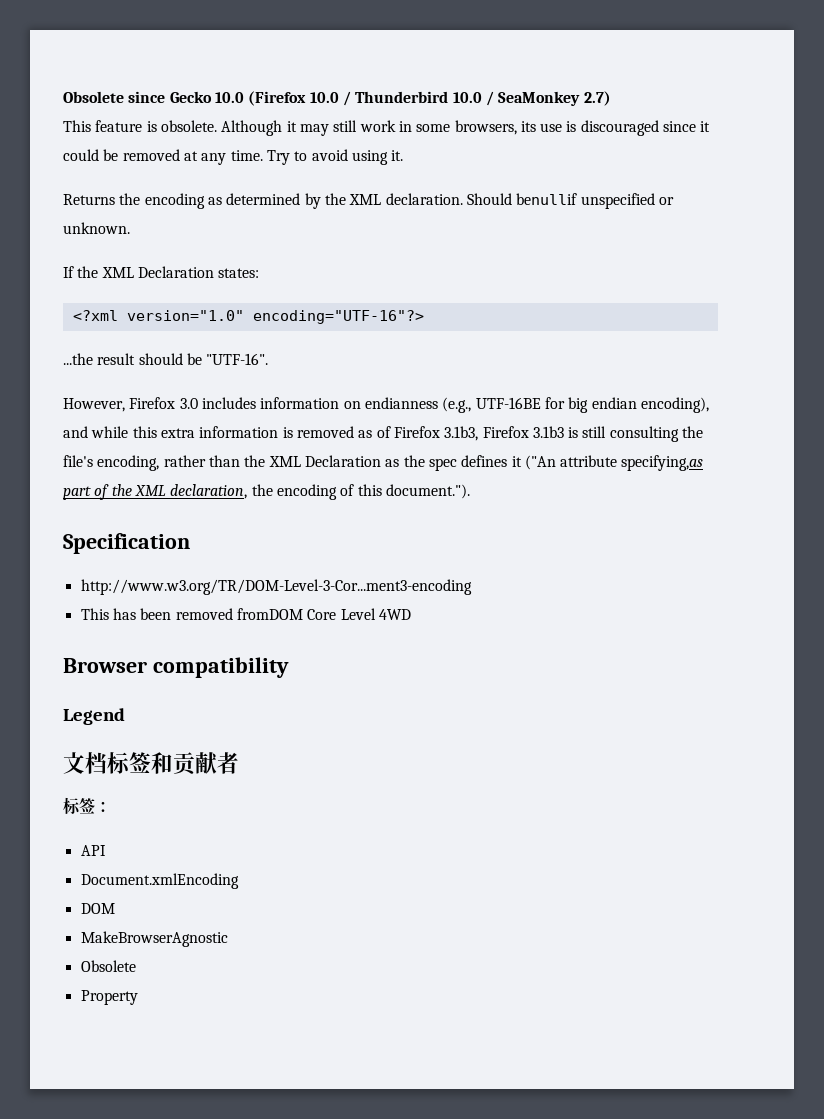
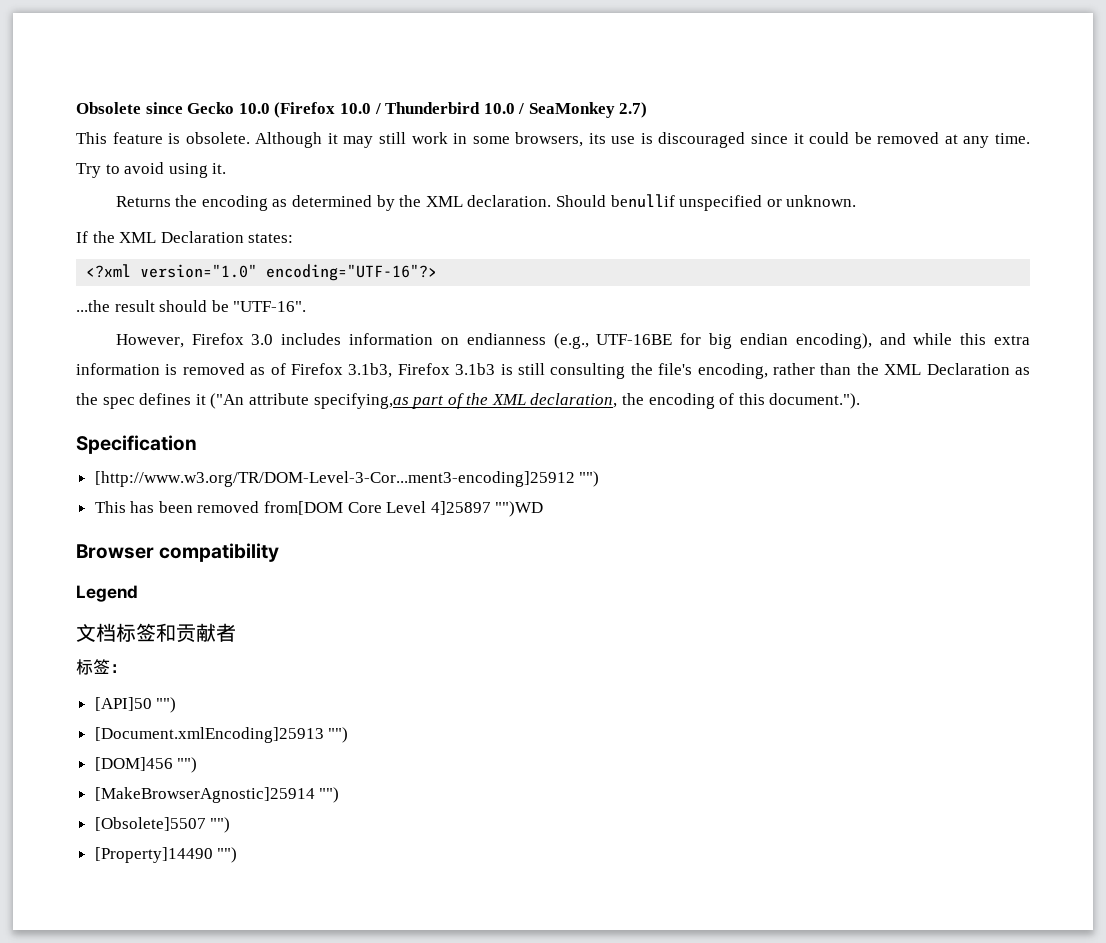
[80,579,472,595] http://www.w3.org/TR/DOM-Level-3-Cor...ment3-encoding -> [94,471,600,487] [http://www.w3.org/TR/DOM-Level-3-Cor...ment3-encoding]25912 "")
[236,608,303,620] fromDOM -> [264,501,344,515] from[DOM
[378,609,411,620] 4WD -> [430,501,544,517] 4]25897 "")WD
[80,845,106,856] [80,873,239,889] [80,903,115,914] [80,931,228,947] [80,960,136,972] [80,990,138,1005] API // Document.xmlEncoding // DOM // MakeBrowserAgnostic // Obsolete // Property -> [94,697,177,713] [94,727,349,743] [94,757,198,773] [94,787,340,803] [94,817,231,833] [94,847,238,863] [API]50 "") // [Document.xmlEncoding]25913 "") // [DOM]456 "") // [MakeBrowserAgnostic]25914 "") // [Obsolete]5507 "") // [Property]14490 "")

